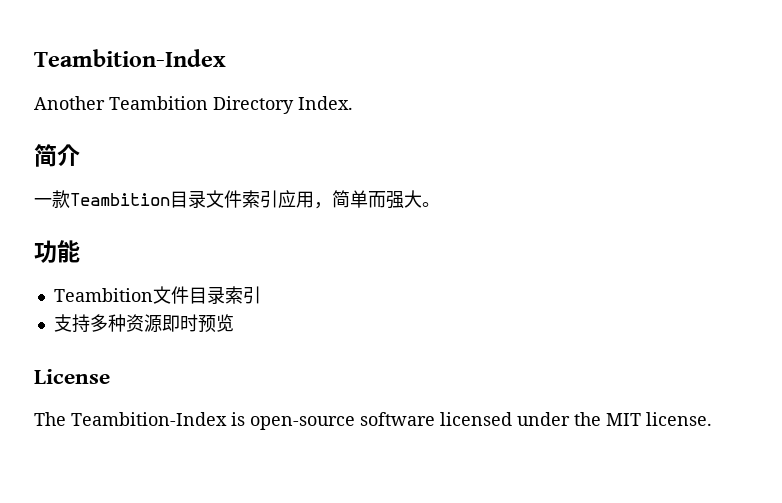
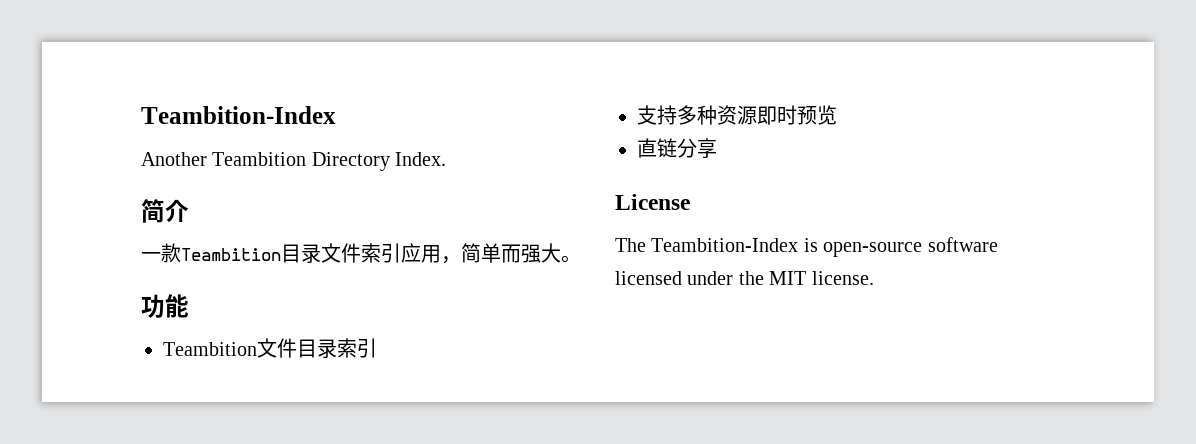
(234, 323) none -> [637,138,717,159] // 直链分享

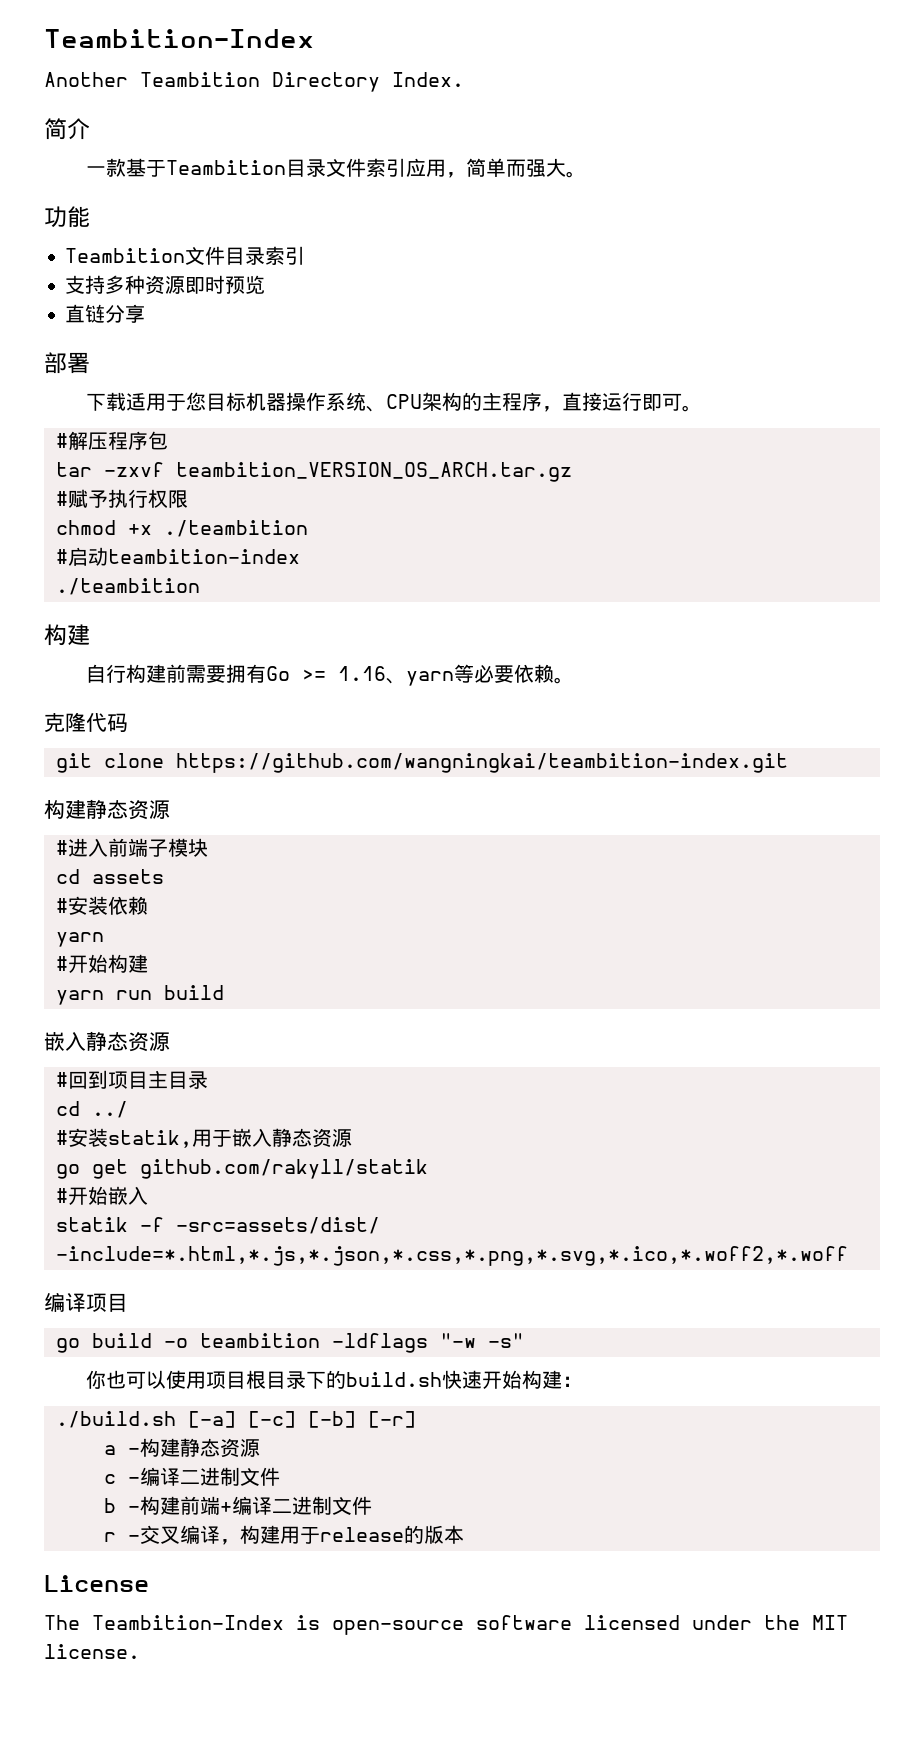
(181, 253) none -> [126,158,167,177] 基于
(717, 148) none -> [44,352,90,374] [86,392,703,412] [55,431,168,450] [55,462,572,482] [55,489,188,508] [55,520,308,537] [55,547,300,566] [55,578,200,595] [44,624,90,646] [86,664,575,686] [44,712,128,732] [55,753,788,773] [44,799,170,820] [55,838,208,857] [55,869,164,884] [55,896,148,915] [55,932,104,947] [55,954,148,973] [55,985,224,1005] [44,1031,170,1052] [55,1070,208,1089] [55,1101,128,1118] [55,1128,352,1148] [55,1159,428,1179] [55,1186,148,1205] [55,1217,380,1234] [55,1246,848,1266] [44,1292,128,1312] [55,1333,524,1353] [86,1370,583,1389] [55,1411,416,1428] [103,1438,260,1458] [103,1467,280,1486] [103,1496,372,1515] [103,1525,464,1545] // 部署 // 下载适用于您目标机器操作系统、CPU架构的主程序，直接运行即可。 // #解压程序包 // tar -zxvf teambition_VERSION_OS_ARCH.tar.gz // #赋予执行权限 // chmod +x ./teambition // #启动teambition-index // ./teambition // 构建 // 自行构建前需要拥有Go >= 1.16、yarn等必要依赖。 // 克隆代码 // git clone https://github.com/wangningkai/teambition-index.git // 构建静态资源 // #进入前端子模块 // cd assets // #安装依赖 // yarn // #开始构建 // yarn run build // 嵌入静态资源 // #回到项目主目录 // cd ../ // #安装statik,用于嵌入静态资源 // go get github.com/rakyll/statik // #开始嵌入 // statik -f -src=assets/dist/ -include=*.html,*.js,*.json,*.css,*.png,*.svg,*.ico,*.woff2,*.woff // 编译项目 // go build -o teambition -ldflags "-w -s" // 你也可以使用项目根目录下的build.sh快速开始构建： // ./build.sh [-a] [-c] [-b] [-r] // a -构建静态资源 // c -编译二进制文件 // b -构建前端+编译二进制文件 // r -交叉编译，构建用于release的版本

